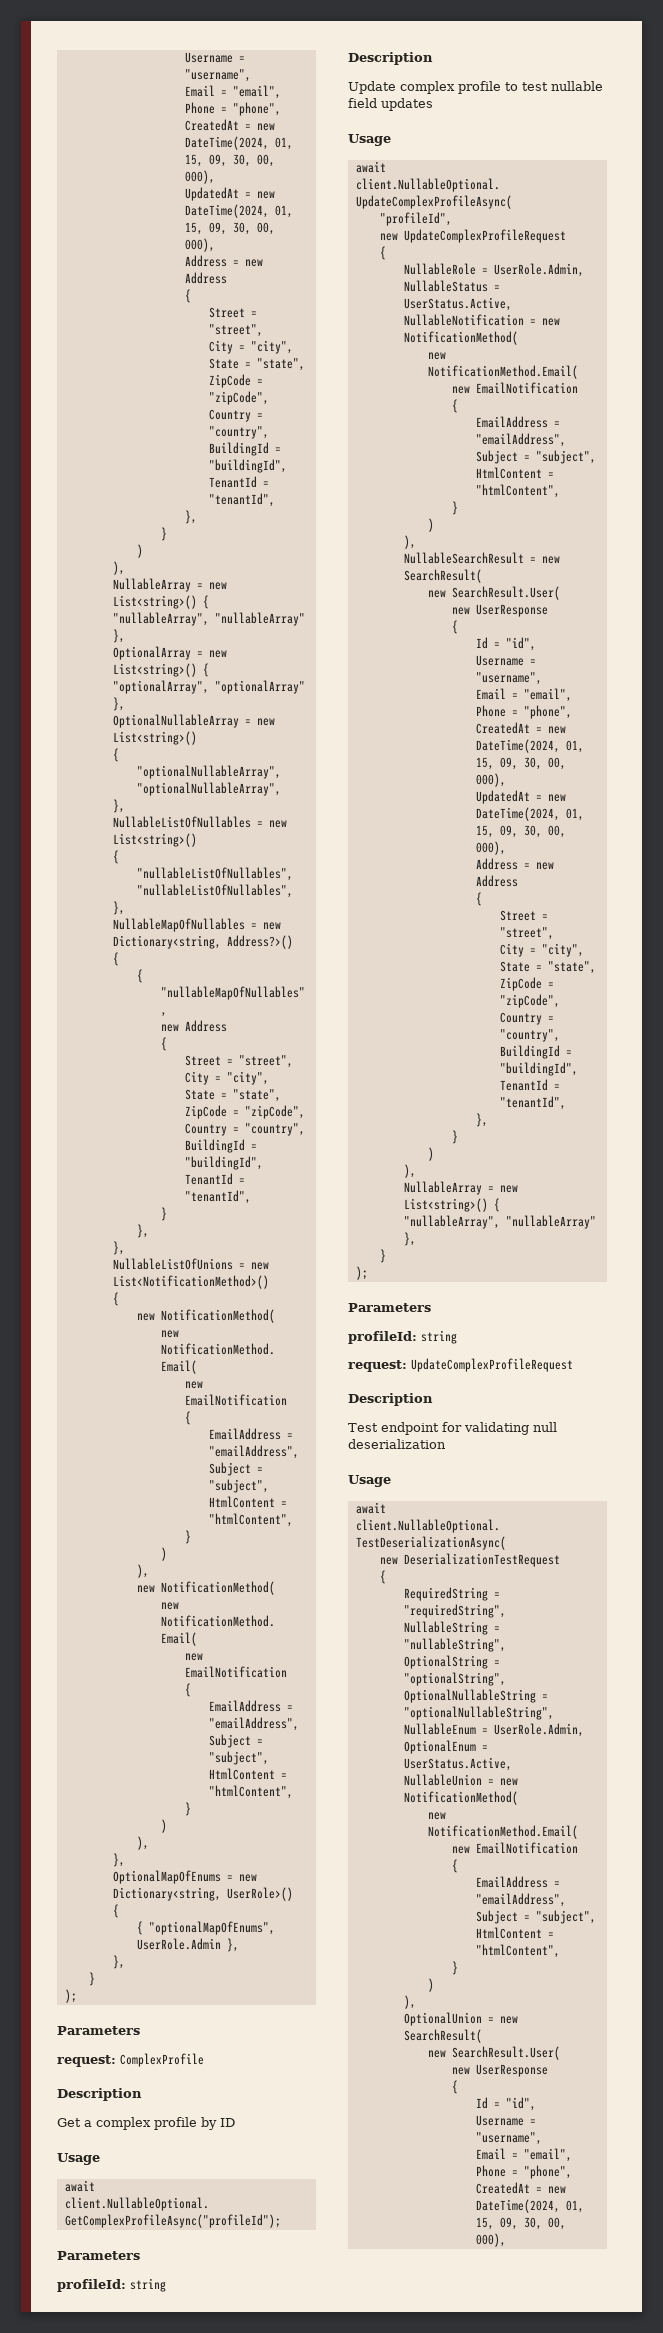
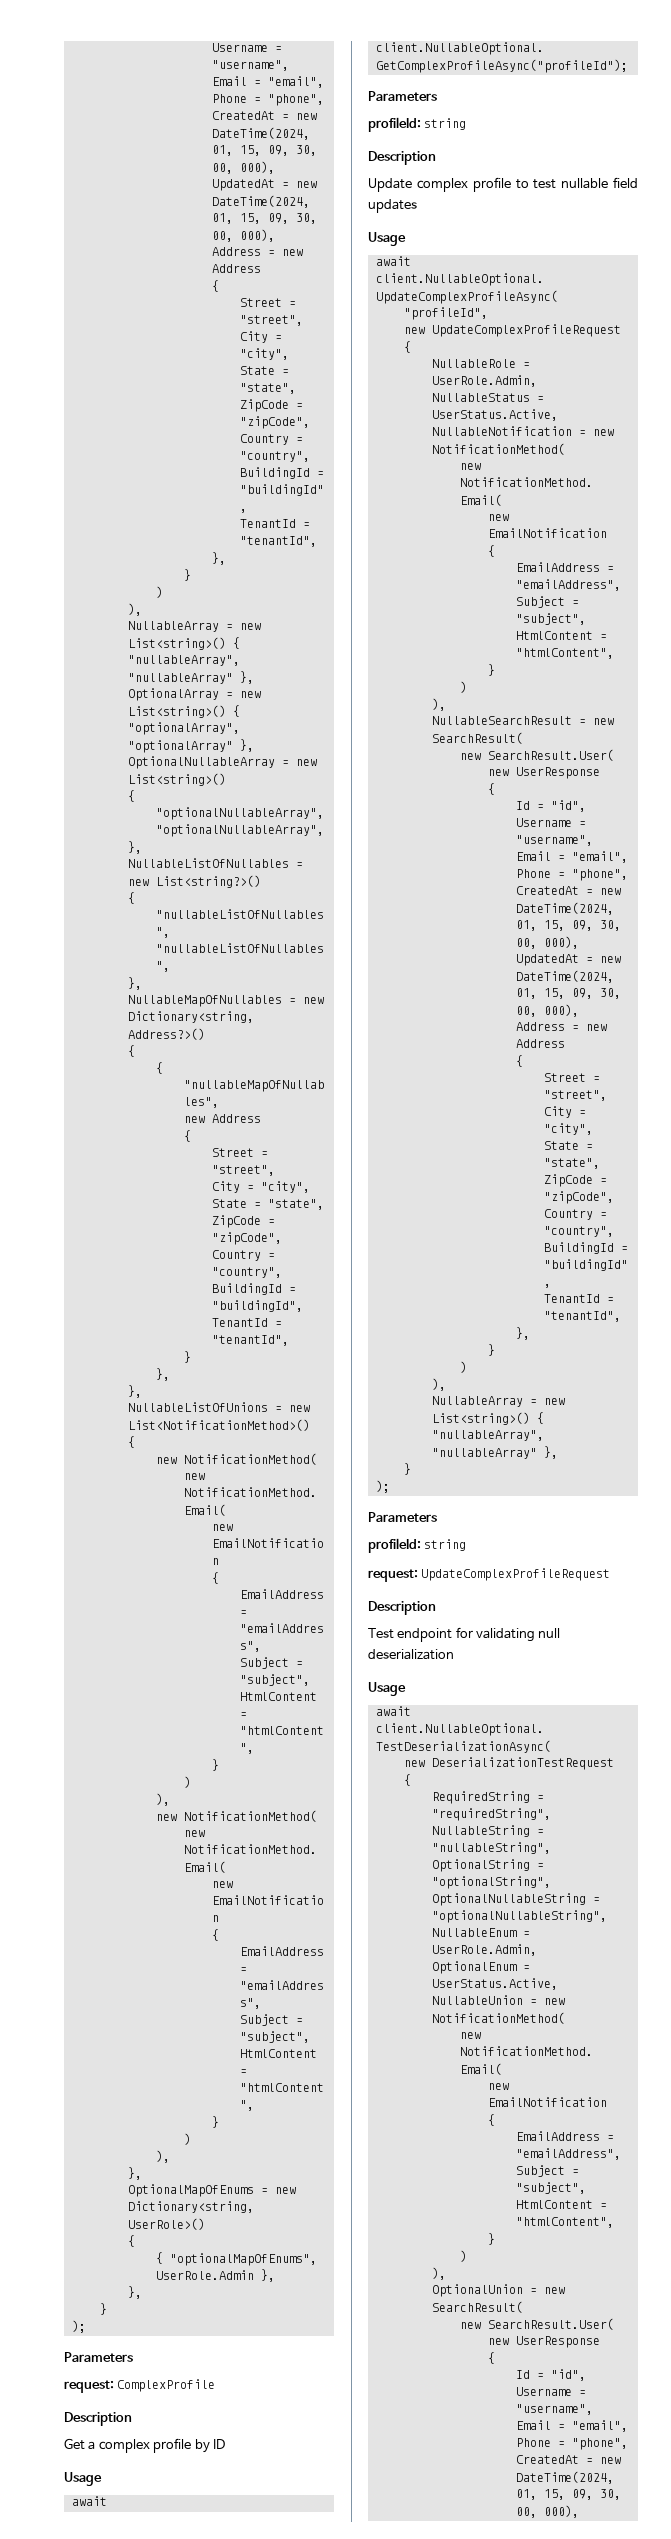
[112,833,197,847] List<string>() -> [155,875,261,888] List<string?>()

